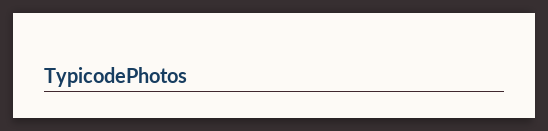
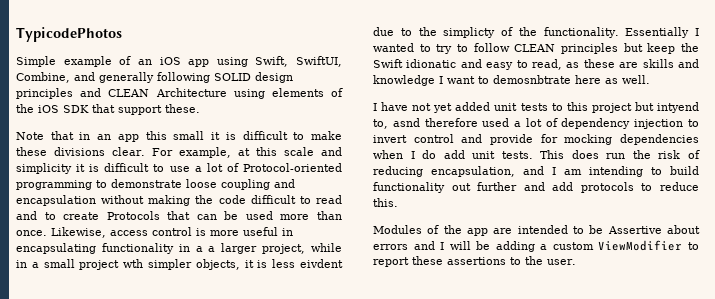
(187, 77) none -> [16,56,342,67] [16,72,293,83] [16,88,343,99] [16,104,200,115] [16,131,342,142] [16,147,342,158] [16,163,342,174] [16,179,295,190] [16,195,342,206] [16,211,342,220] [16,227,293,238] [16,243,342,254] [16,259,344,270] [373,27,699,38] [373,43,699,54] [373,59,699,70] [373,75,650,86] [373,102,699,113] [373,118,699,129] [373,134,699,145] [373,150,700,159] [373,166,699,177] [373,182,699,193] [373,198,398,207] [373,225,700,236] [373,240,699,252] [373,256,576,267] // Simple example of an iOS app using Swift, SwiftUI, Combine, and generally following SOLID design principles and CLEAN Architecture using elements of the iOS SDK that support these. // Note that in an app this small it is difficult to make these divisions clear. For example, at this scale and simplicity it is difficult to use a lot of Protocol-oriented programming to demonstrate loose coupling and encapsulation without making the code difficult to read and to create Protocols that can be used more than once. Likewise, access control is more useful in encapsulating functionality in a a larger project, while in a small project wth simpler objects, it is less eivdent due to the simplicty of the functionality. Essentially I wanted to try to follow CLEAN principles but keep the Swift idionatic and easy to read, as these are skills and knowledge I want to demosnbtrate here as well. // I have not yet added unit tests to this project but intyend to, asnd therefore used a lot of dependency injection to invert control and provide for mocking dependencies when I do add unit tests. This does run the risk of reducing encapsulation, and I am intending to build functionality out further and add protocols to reduce this. // Modules of the app are intended to be Assertive about errors and I will be adding a custom ViewModifier to report these assertions to the user.

